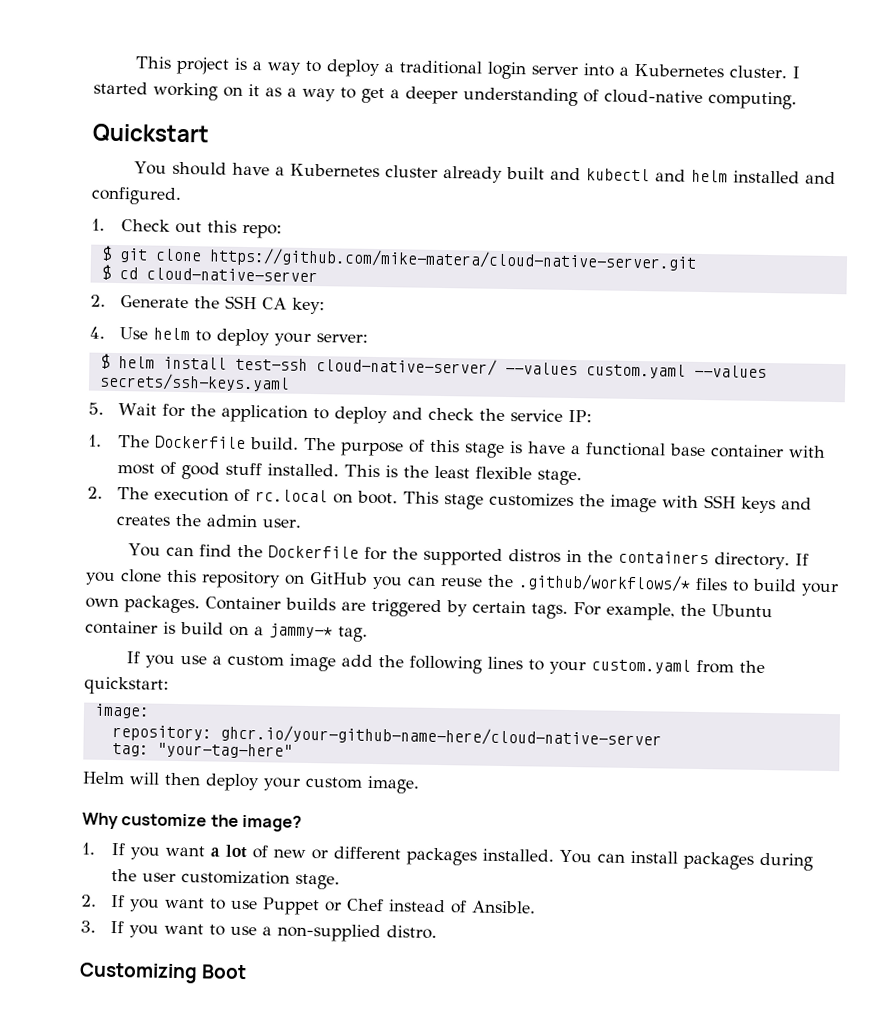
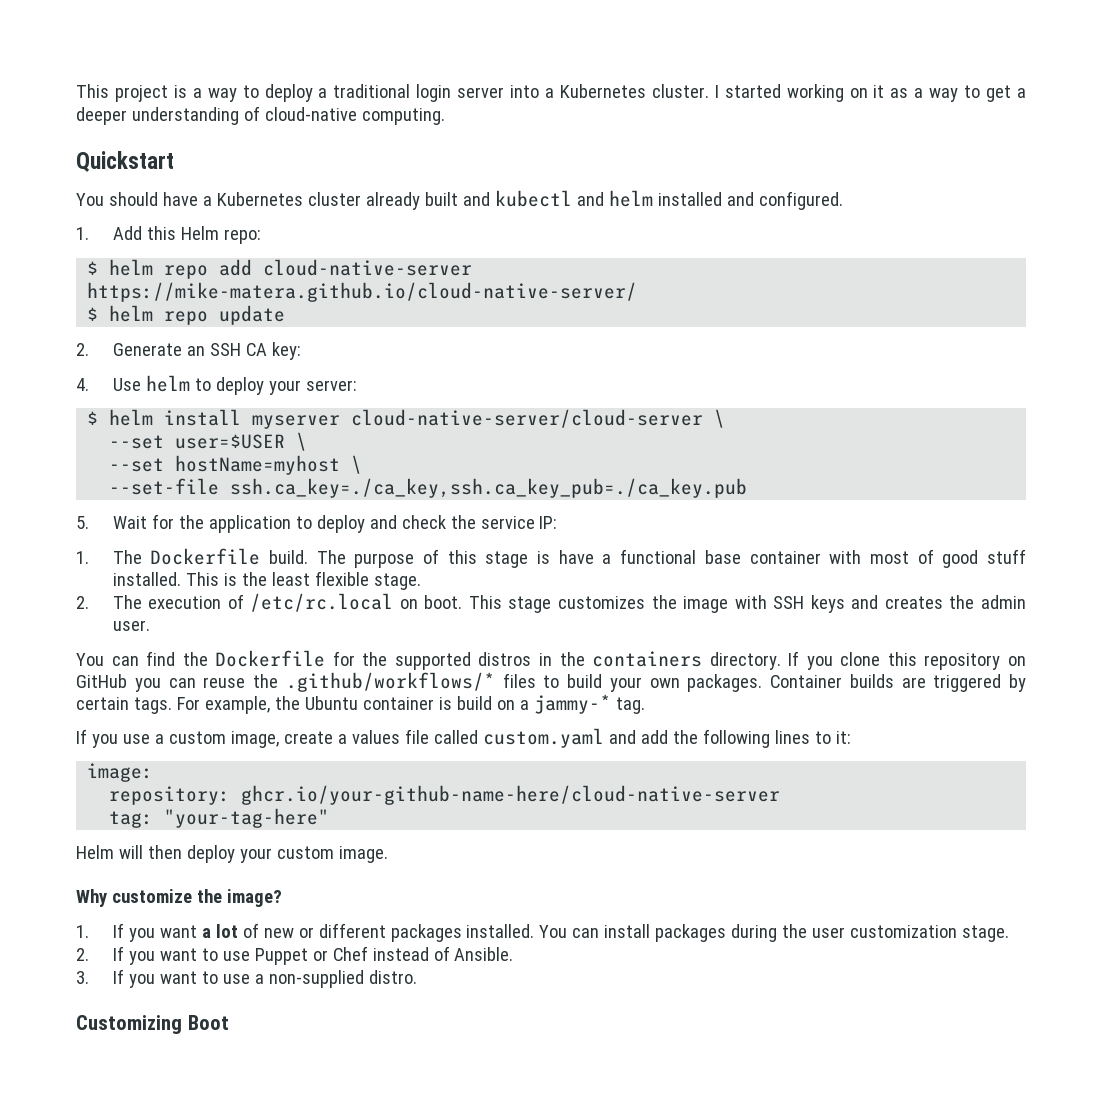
[120,219,237,234] Check out this -> [112,226,219,240] Add this Helm
[118,247,697,272] [100,264,318,283] git clone https://github.com/mike-matera/cloud-native-server.git // $ cd cloud-native-server -> [109,259,473,279] [87,282,638,302] [87,305,286,325] helm repo add cloud-native-server https://mike-matera.github.io/cloud-native-server/ // $ helm repo update
[193,296,220,309] the -> [186,346,205,356] an
[234,357,767,379] [98,372,290,392] test-ssh cloud-native-server/ --values custom.yaml --values secrets/ssh-keys.yaml -> [252,409,726,429] [109,432,308,451] [109,455,363,475] [109,478,748,498] myserver cloud-native-server/cloud-server \ // --set user=$USER \ // --set hostName=myhost \ // --set-file ssh.ca_key=./ca_key,ssh.ca_key_pub=./ca_key.pub
[254,489,328,503] rc.local -> [250,593,394,612] /etc/rc.local
[288,653,336,672] image -> [230,728,636,748] image, create a values file called custom.yaml and
[548,658,765,675] [84,676,169,695] your custom.yaml from the quickstart: -> [835,731,851,744] it:

